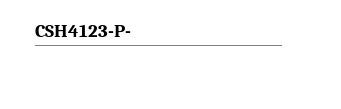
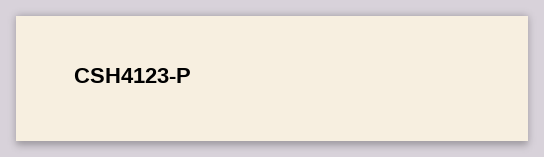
[35,24,131,37] CSH4123-P- -> [74,68,191,83] CSH4123-P

